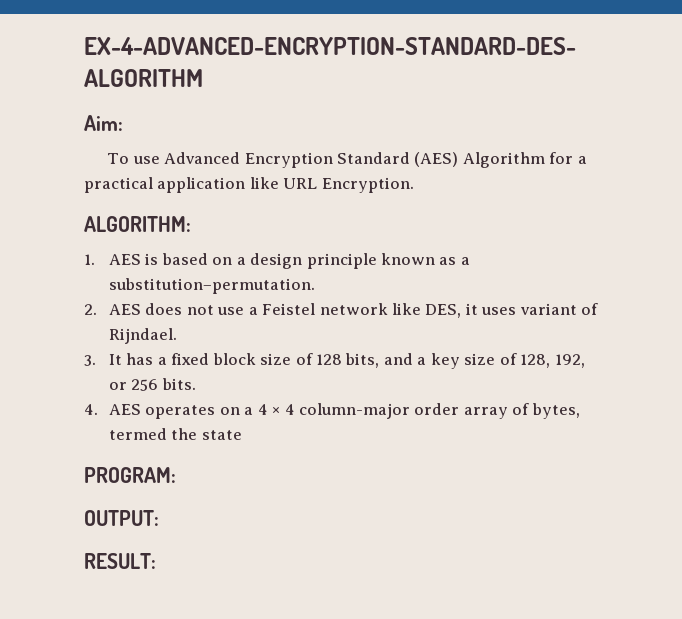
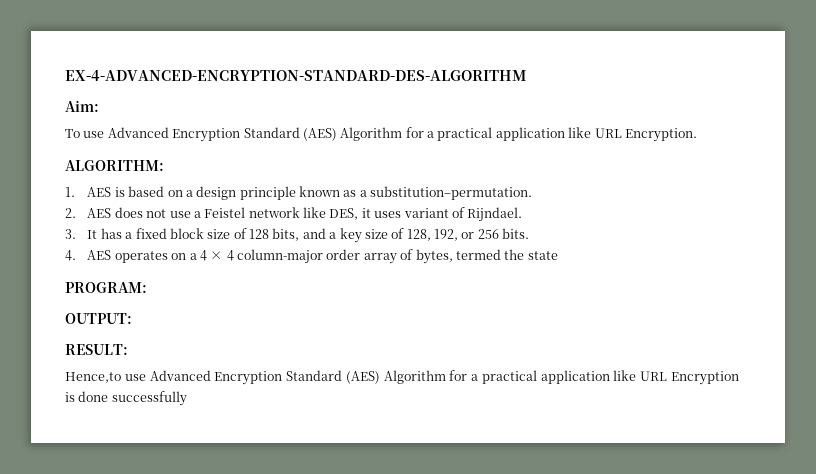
(156, 561) none -> [65,370,739,385] [65,391,187,406] // Hence,to use Advanced Encryption Standard (AES) Algorithm for a practical application like URL Encryption is done successfully

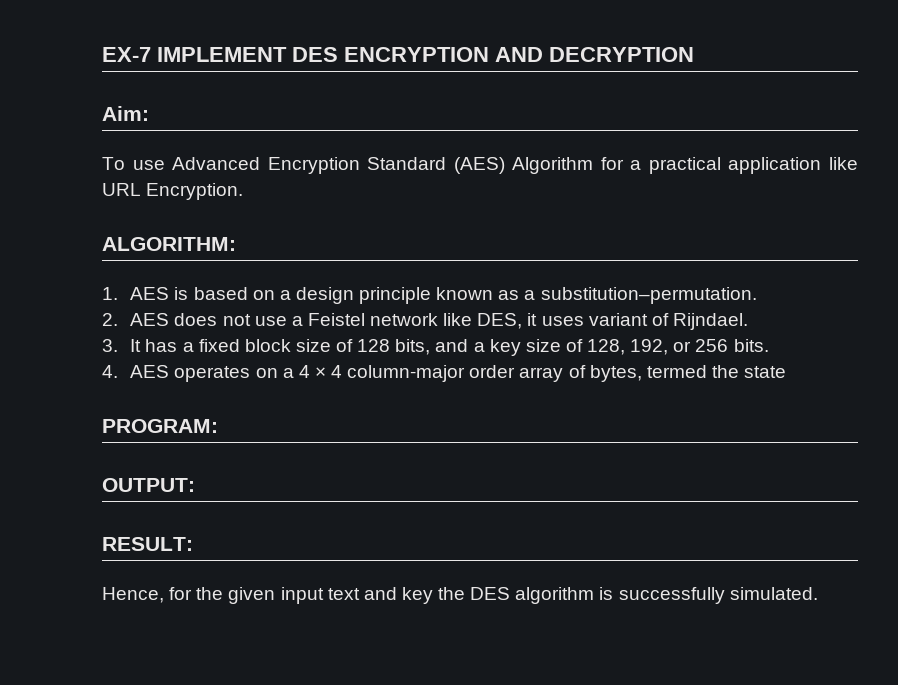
[65,70,527,81] EX-4-ADVANCED-ENCRYPTION-STANDARD-DES-ALGORITHM -> [102,47,694,62] EX-7 IMPLEMENT DES ENCRYPTION AND DECRYPTION
[65,370,739,385] [65,391,187,406] Hence,to use Advanced Encryption Standard (AES) Algorithm for a practical application like URL Encryption is done successfully -> [102,587,818,604] Hence, for the given input text and key the DES algorithm is successfully simulated.

